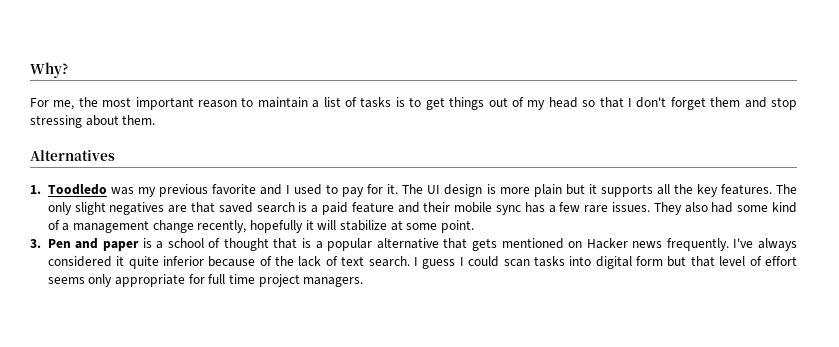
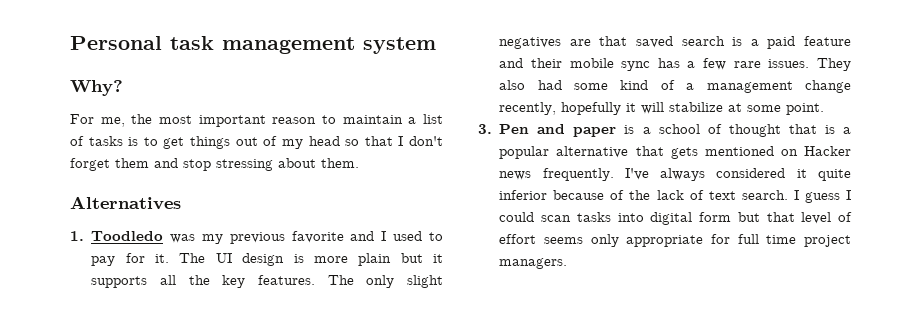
(30, 70) none -> [70,36,436,54] Personal task management system //

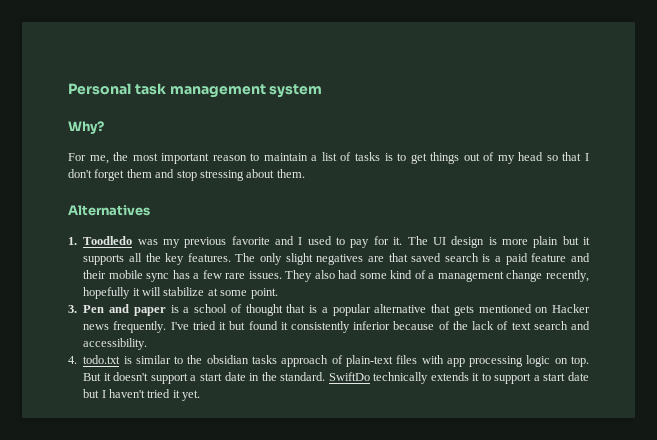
[660,168,851,181] always considered it quite -> [192,321,351,333] tried it but found it consistently
[741,190,851,203] [499,212,852,225] [499,234,851,247] [499,258,568,269] search. I guess I could scan tasks into digital form but that level of effort seems only appropriate for full time project managers. -> [533,321,591,330] [83,338,148,350] [68,355,589,367] [83,372,590,384] [83,389,201,401] search and accessibility. // 4. todo.txt is similar to the obsidian tasks approach of plain-text files with app processing logic on top. But it doesn't support a start date in the standard. SwiftDo technically extends it to support a start date but I haven't tried it yet.

